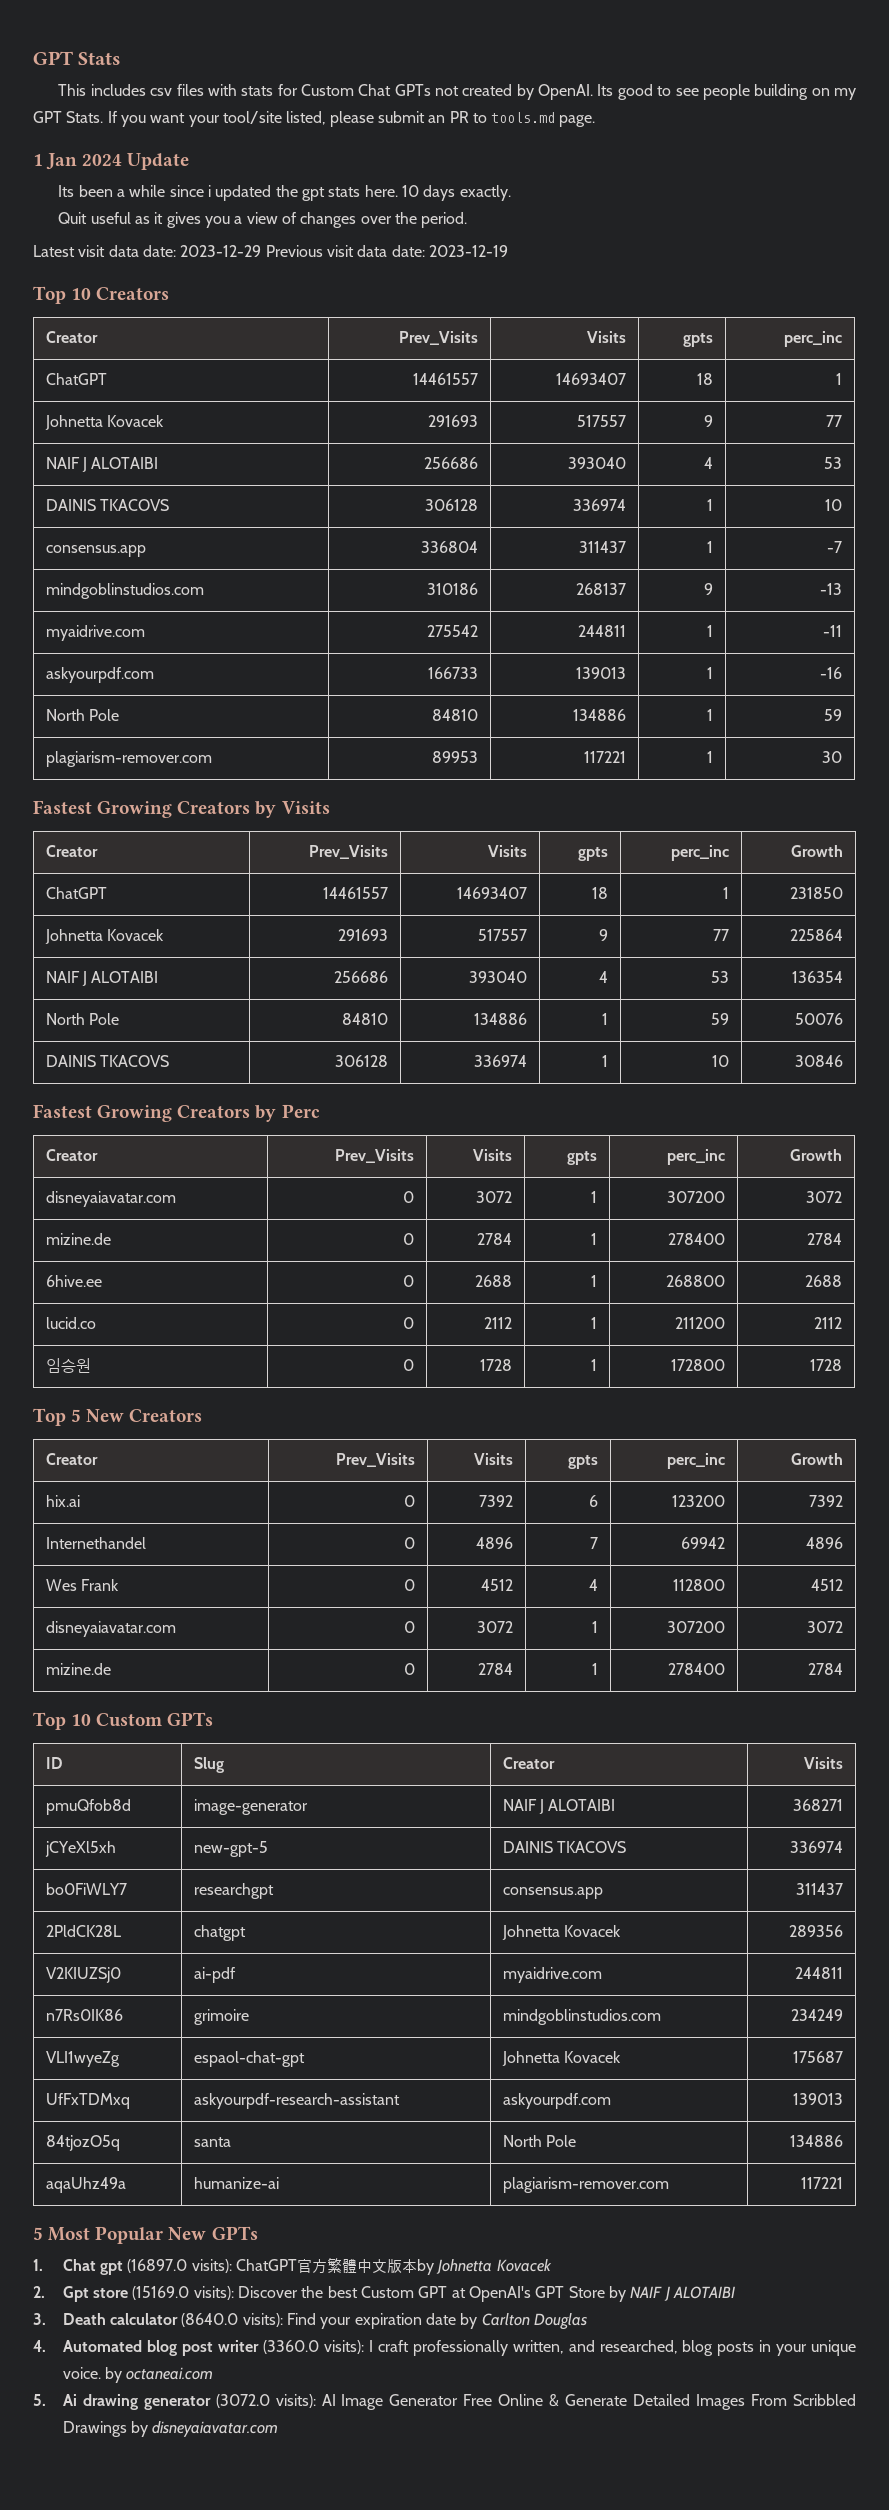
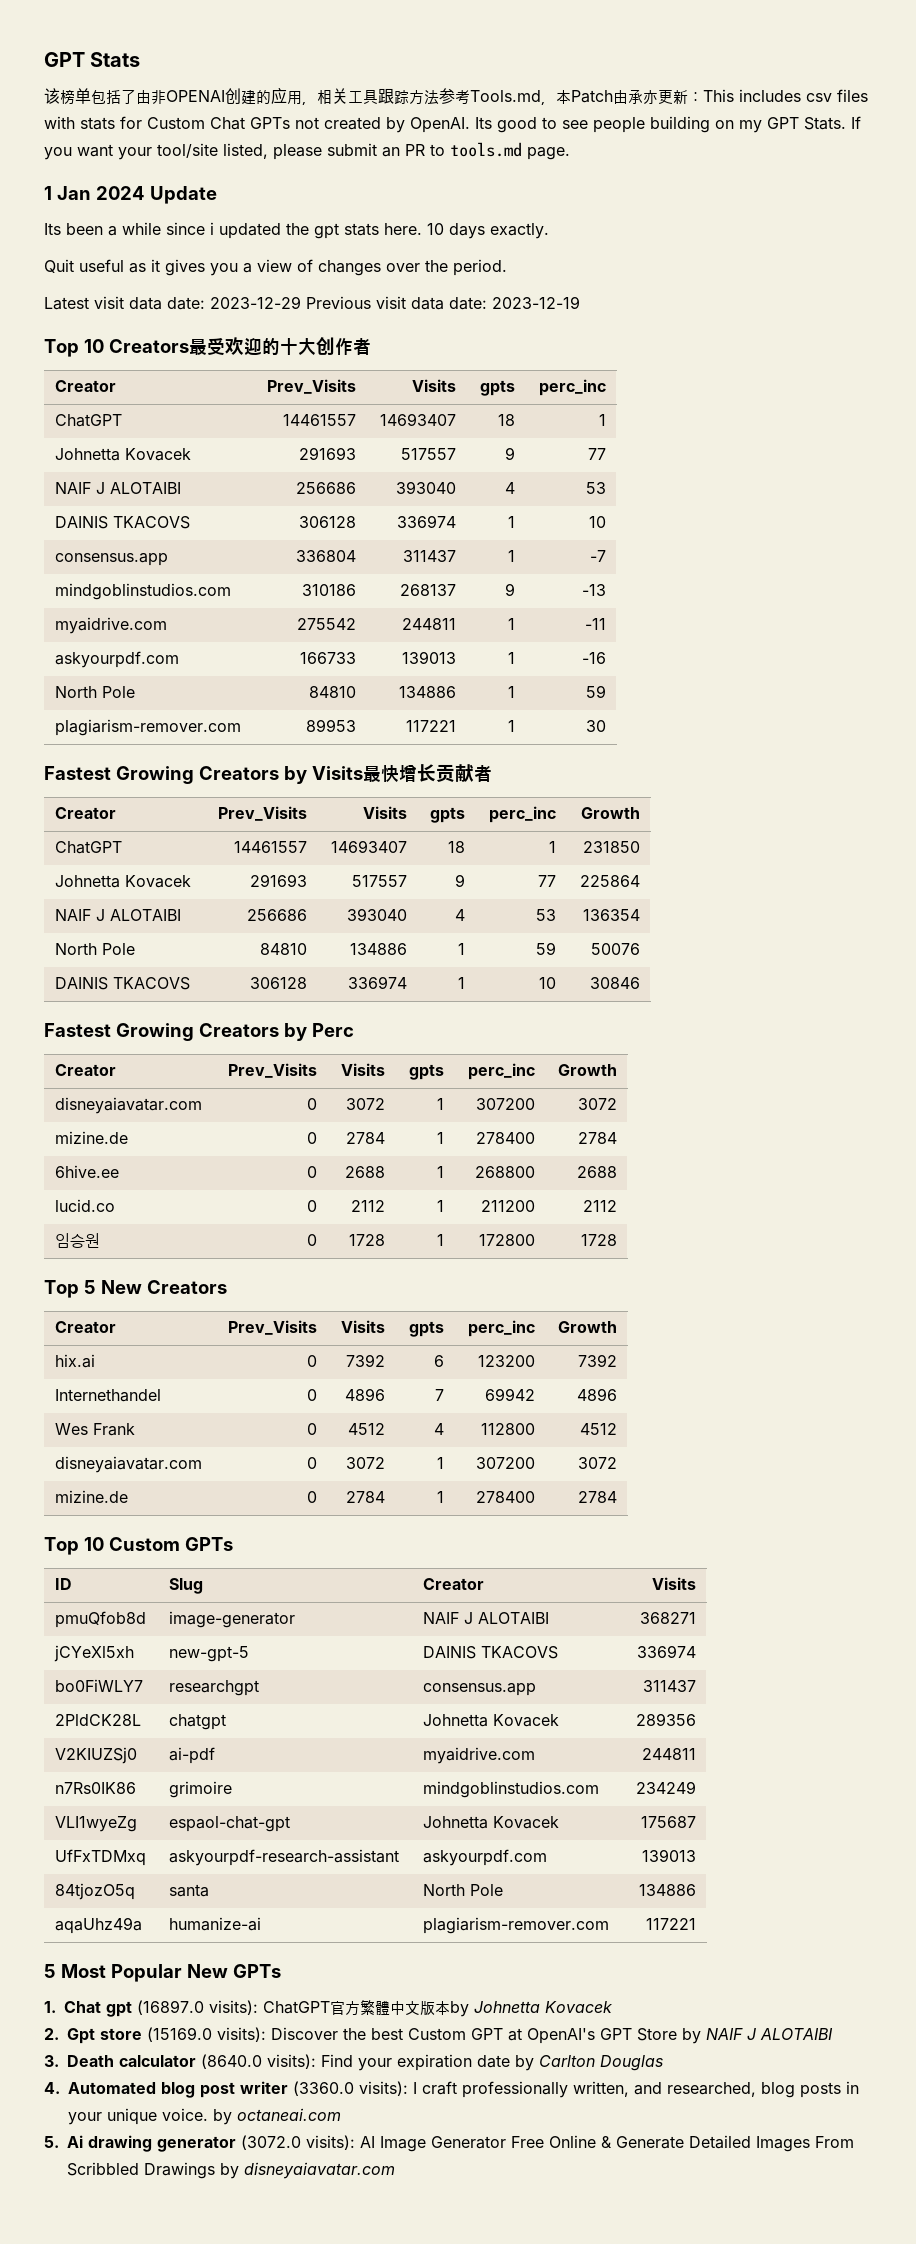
(122, 58) none -> [44,87,541,105] [541,90,703,105] 该榜单包括了由非OPENAI创建的应用，相关工具跟踪方法参考Tools.md，本Patch由承亦更新：
(170, 293) none -> [188,337,371,355] 最受欢迎的十大创作者
(330, 807) none -> [362,764,492,782] 最快增长贡献者

